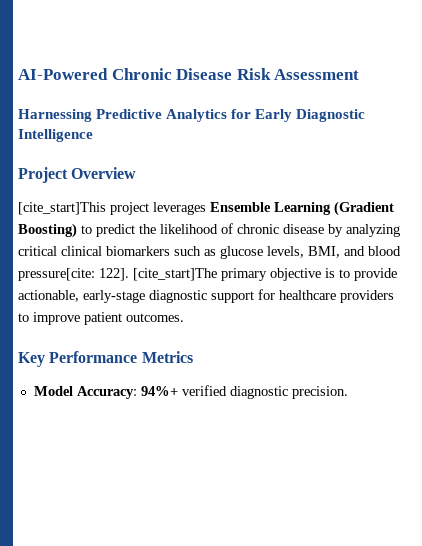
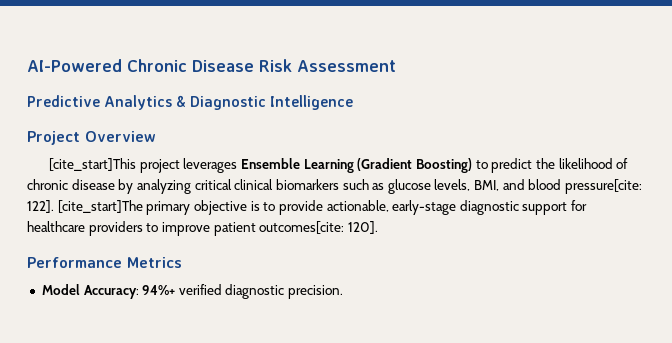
[18,109,92,122] Harnessing -> (396, 66) none
[231,109,293,122] for Early -> [176,95,187,107] &
[126,313,184,322] [18,352,45,367] outcomes. // Key -> [259,221,378,234] outcomes[cite: 120]. //

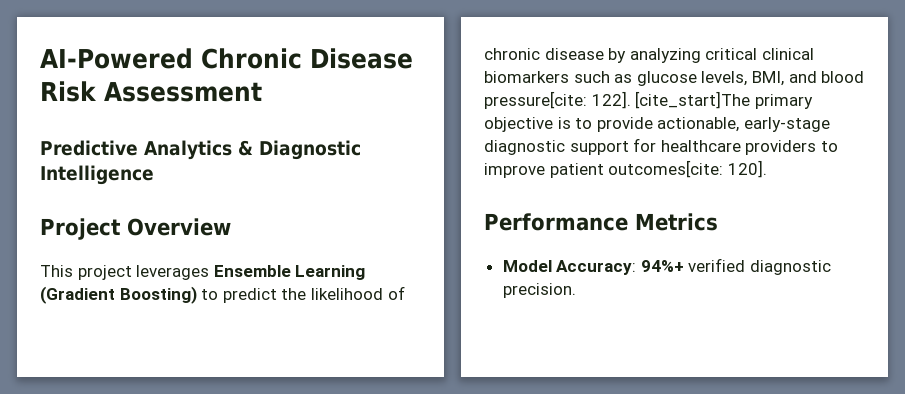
[49,158,137,171] [cite_start]This -> [40,265,73,277] This

